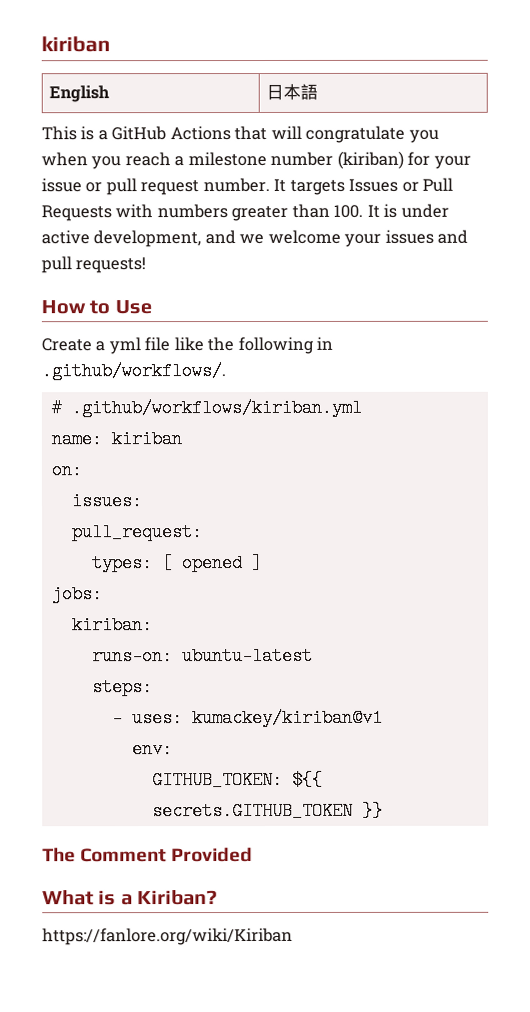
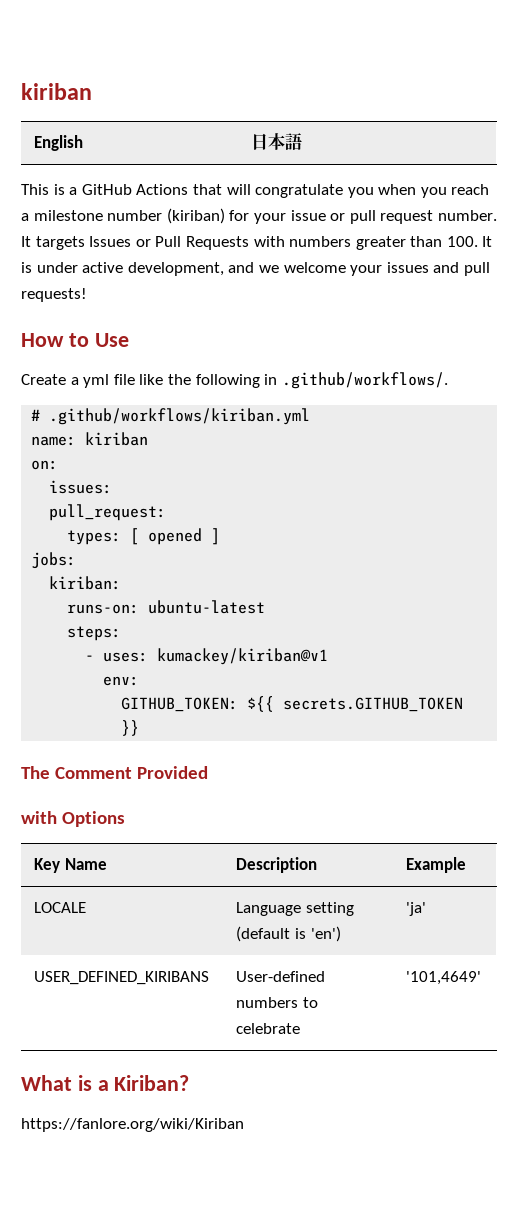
(254, 855) none -> [21,811,126,827] [34,858,108,873] [236,857,318,873] [406,857,467,873] [34,902,87,913] [236,902,355,916] [236,926,341,942] [406,902,427,916] [34,971,210,985] [236,971,326,982] [236,997,319,1008] [236,1023,301,1034] [406,971,482,985] // with Options // Key Name | Description | Example // LOCALE | Language setting (default is 'en') | 'ja' // USER_DEFINED_KIRIBANS | User-defined numbers to celebrate | '101,4649'

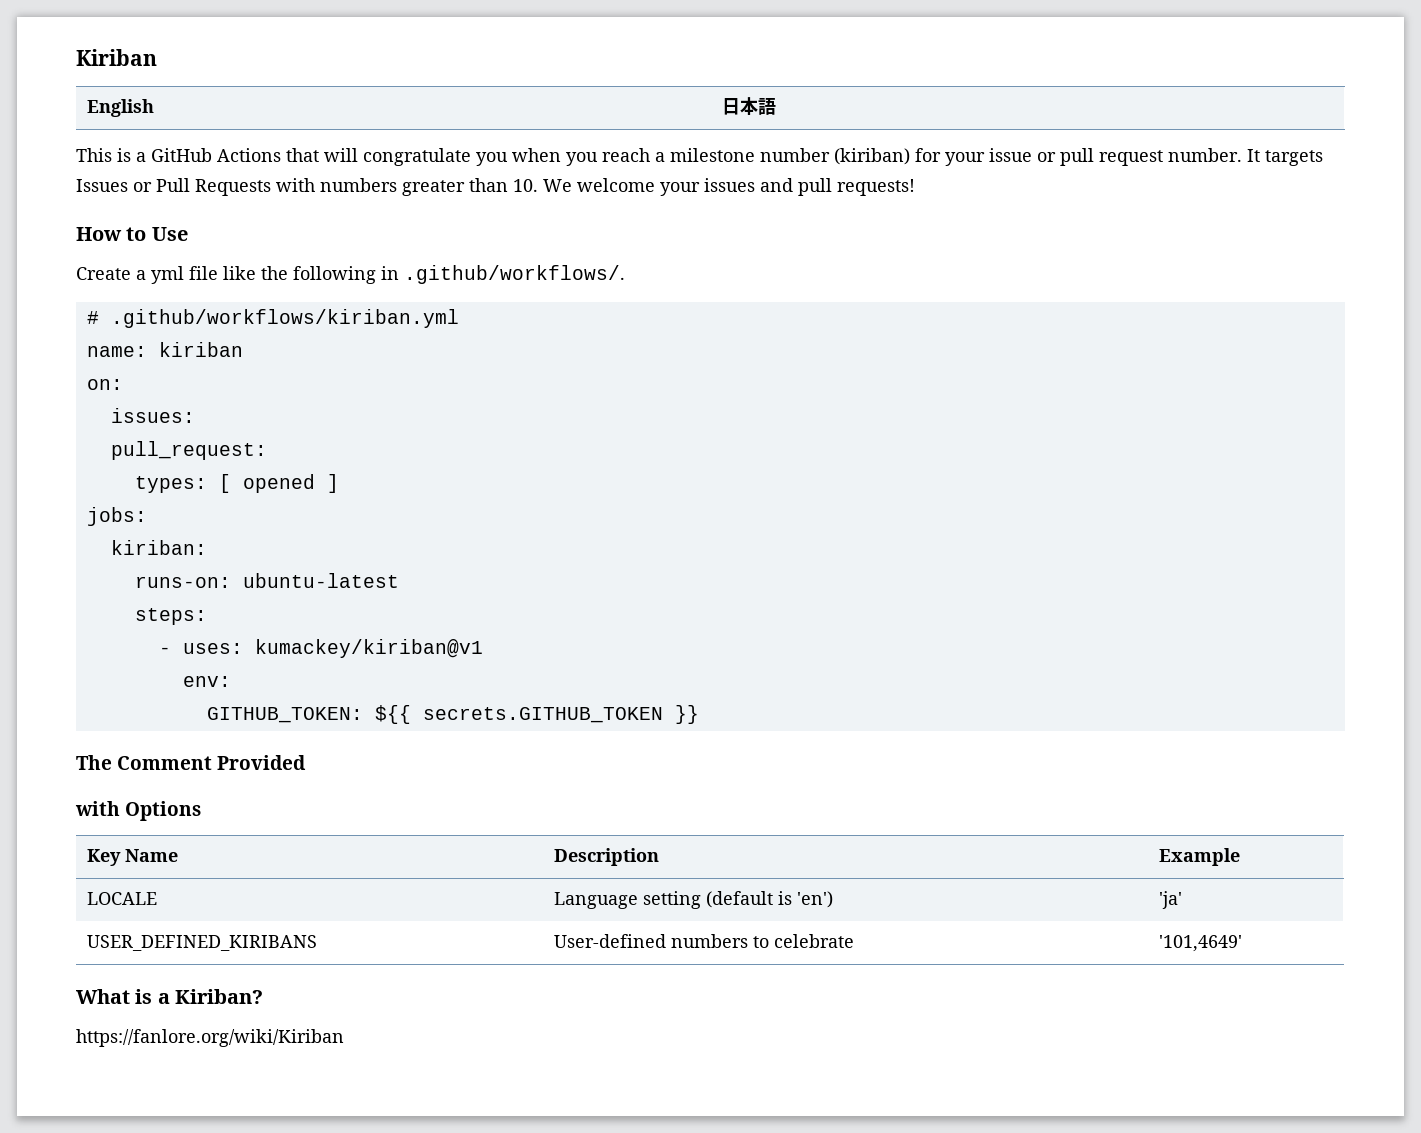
[21,83,92,100] kiriban -> [76,49,157,66] Kiriban
[446,236,493,247] [21,262,279,276] 100. It is under active development, and we -> [513,179,572,192] 10. We

